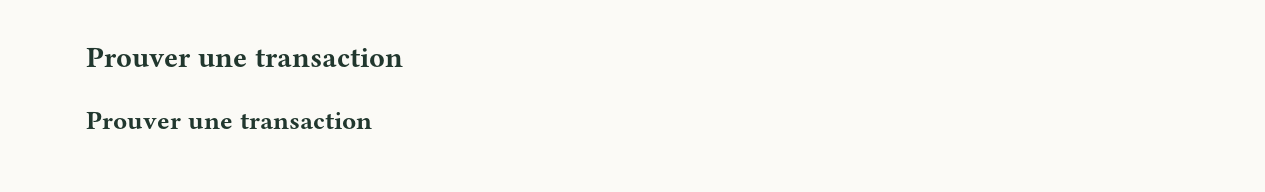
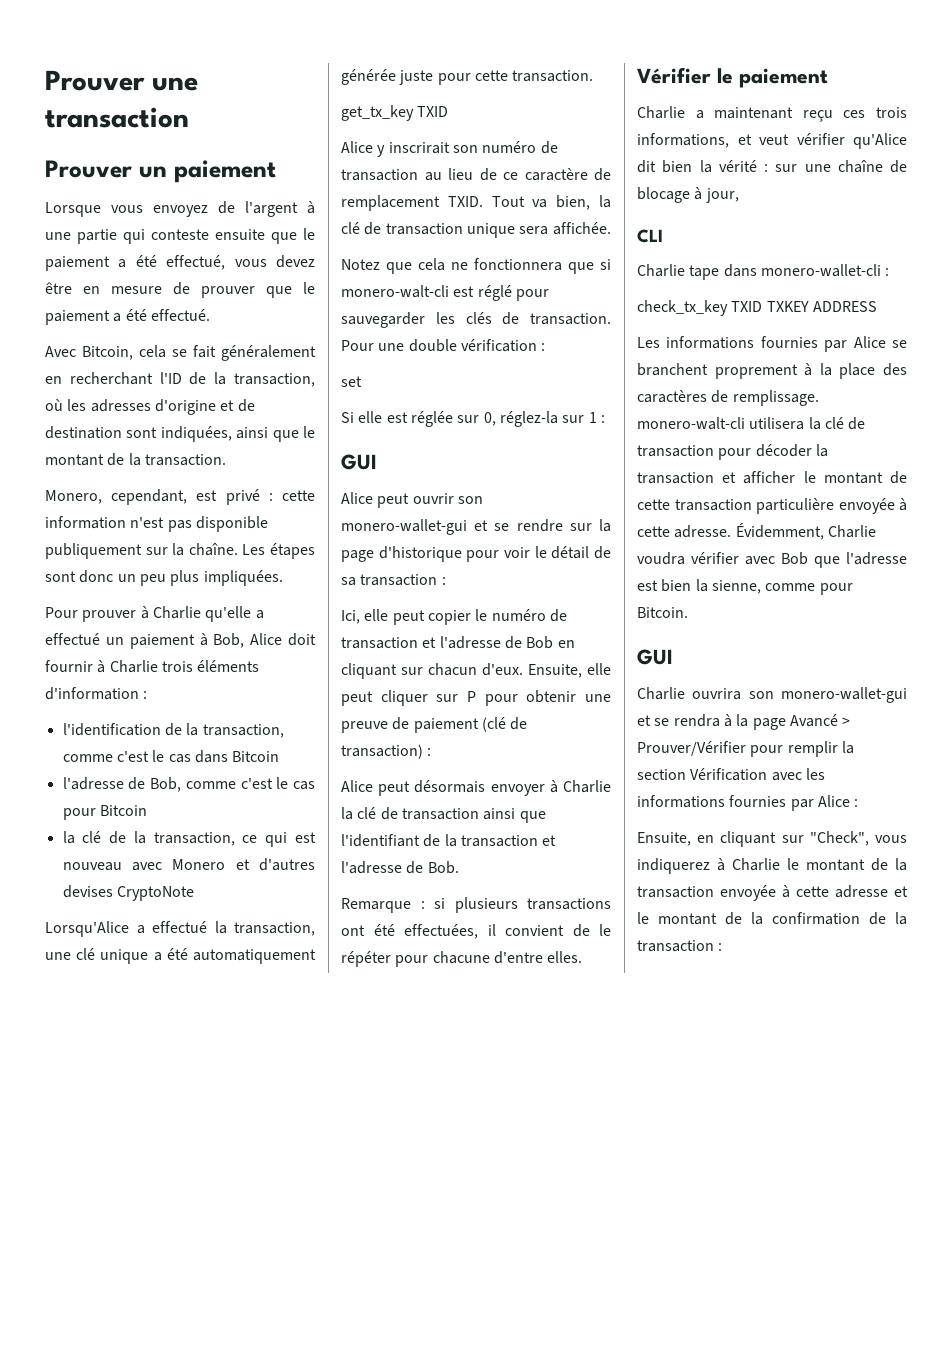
[188,112,373,129] une transaction -> [139,160,276,183] [45,201,315,217] [45,228,315,244] [45,255,315,271] [45,282,315,298] [45,309,210,325] [45,345,316,361] [45,372,315,387] [45,399,255,415] [45,426,315,442] [45,453,226,466] [45,489,315,505] [45,516,268,532] [45,543,315,559] [45,570,283,586] [45,606,264,622] [45,633,316,649] [45,660,260,673] [45,687,148,700] [62,723,284,738] [62,750,280,763] [62,777,315,792] [62,805,147,820] [62,831,316,847] [62,858,315,871] [62,885,194,901] [45,921,315,937] [45,948,316,964] [341,69,594,85] [341,105,449,121] [341,141,558,157] [341,168,611,181] [341,195,611,211] [341,222,611,238] [341,258,611,274] [341,285,549,301] [341,312,611,328] [341,339,546,352] [341,376,362,387] [341,411,605,427] [341,454,377,470] [341,492,483,508] [341,519,611,535] [341,546,611,562] [341,574,446,586] [341,609,567,625] [341,636,575,649] [341,663,611,679] [341,690,611,706] [341,717,528,733] [341,744,432,759] [341,780,611,796] [341,807,546,823] [341,834,557,847] [341,861,459,874] [341,897,611,913] [341,924,611,939] [341,951,583,967] [637,67,828,88] [637,106,907,122] [637,133,907,149] [637,160,907,173] [637,187,739,203] [637,229,663,243] [637,264,890,280] [637,300,877,316] [637,336,907,352] [637,363,907,379] [637,390,819,406] [637,417,866,430] [637,444,828,460] [637,471,907,484] [637,498,907,514] [637,523,876,540] [637,552,907,568] [637,579,853,595] [637,607,688,618] [637,649,673,665] [637,687,907,703] [637,714,851,730] [637,741,854,757] [637,768,825,781] [637,795,859,811] [637,831,907,847] [637,858,907,874] [637,885,908,901] [637,912,907,925] [637,940,723,952] un paiement // Lorsque vous envoyez de l'argent à une partie qui conteste ensuite que le paiement a été effectué, vous devez être en mesure de prouver que le paiement a été effectué. // Avec Bitcoin, cela se fait généralement en recherchant l'ID de la transaction, où les adresses d'origine et de destination sont indiquées, ainsi que le montant de la transaction. // Monero, cependant, est privé : cette information n'est pas disponible publiquement sur la chaîne. Les étapes sont donc un peu plus impliquées. // Pour prouver à Charlie qu'elle a effectué un paiement à Bob, Alice doit fournir à Charlie trois éléments d'information : // l'identification de la transaction, comme c'est le cas dans Bitcoin // l'adresse de Bob, comme c'est le cas pour Bitcoin // la clé de la transaction, ce qui est nouveau avec Monero et d'autres devises CryptoNote // Lorsqu'Alice a effectué la transaction, une clé unique a été automatiquement générée juste pour cette transaction. // get_tx_key TXID // Alice y inscrirait son numéro de transaction au lieu de ce caractère de remplacement TXID. Tout va bien, la clé de transaction unique sera affichée. // Notez que cela ne fonctionnera que si monero-walt-cli est réglé pour sauvegarder les clés de transaction. Pour une double vérification : // set // Si elle est réglée sur 0, réglez-la sur 1 : // GUI // Alice peut ouvrir son monero-wallet-gui et se rendre sur la page d'historique pour voir le détail de sa transaction : // Ici, elle peut copier le numéro de transaction et l'adresse de Bob en cliquant sur chacun d'eux. Ensuite, elle peut cliquer sur P pour obtenir une preuve de paiement (clé de transaction) : // Alice peut désormais envoyer à Charlie la clé de transaction ainsi que l'identifiant de la transaction et l'adresse de Bob. // Remarque : si plusieurs transactions ont été effectuées, il convient de le répéter pour chacune d'entre elles. // Vérifier le paiement // Charlie a maintenant reçu ces trois informations, et veut vérifier qu'Alice dit bien la vérité : sur une chaîne de blocage à jour, // CLI // Charlie tape dans monero-wallet-cli : // check_tx_key TXID TXKEY ADDRESS // Les informations fournies par Alice se branchent proprement à la place des caractères de remplissage. monero-walt-cli utilisera la clé de transaction pour décoder la transaction et afficher le montant de cette transaction particulière envoyée à cette adresse. Évidemment, Charlie voudra vérifier avec Bob que l'adresse est bien la sienne, comme pour Bitcoin. // GUI // Charlie ouvrira son monero-wallet-gui et se rendra à la page Avancé > Prouver/Vérifier pour remplir la section Vérification avec les informations fournies par Alice : // Ensuite, en cliquant sur "Check", vous indiquerez à Charlie le montant de la transaction envoyée à cette adresse et le montant de la confirmation de la transaction :

